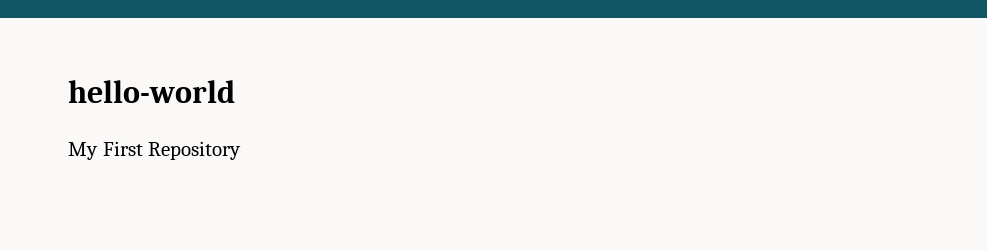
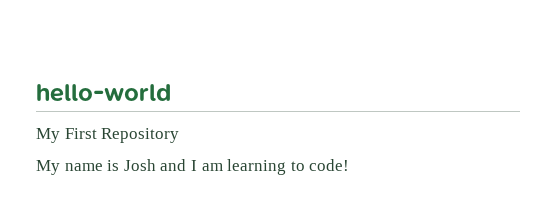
(242, 150) none -> [36,159,350,175] // My name is Josh and I am learning to code!

